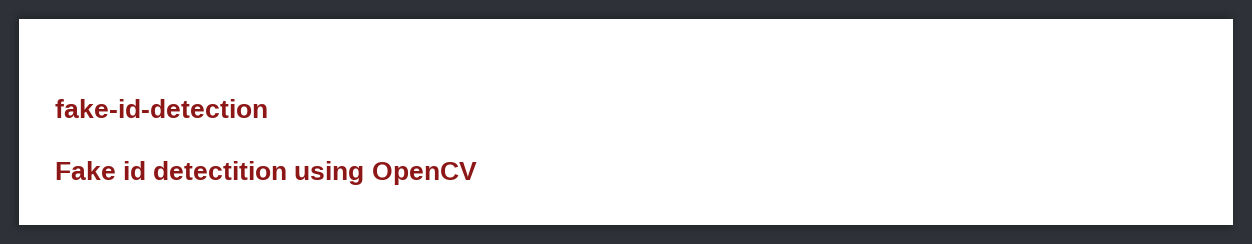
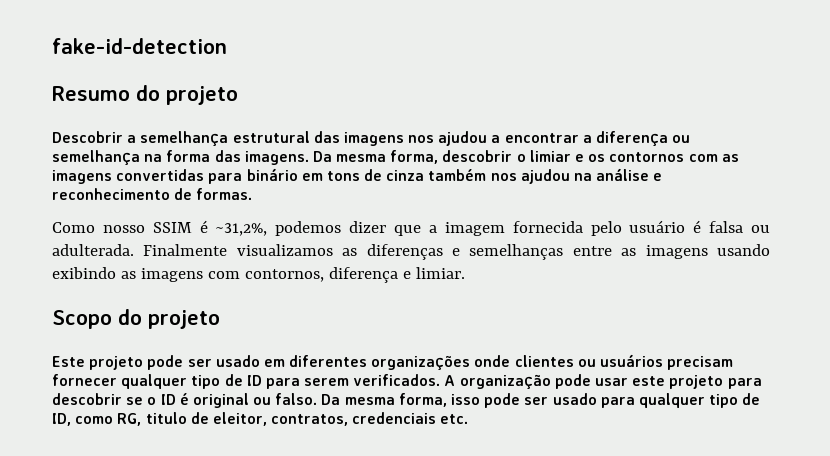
[55,161,477,185] Fake id detectition using OpenCV -> [52,85,238,105] [52,131,691,146] [52,150,739,165] [52,168,663,184] [52,188,253,200] [52,220,771,236] [52,244,770,260] [52,267,465,283] [52,309,220,329] [52,354,734,370] [52,374,762,389] [52,393,761,408] [52,412,469,426] Resumo do projeto // Descobrir a semelhança estrutural das imagens nos ajudou a encontrar a diferença ou semelhança na forma das imagens. Da mesma forma, descobrir o limiar e os contornos com as imagens convertidas para binário em tons de cinza também nos ajudou na análise e reconhecimento de formas. // Como nosso SSIM é ~31,2%, podemos dizer que a imagem fornecida pelo usuário é falsa ou adulterada. Finalmente visualizamos as diferenças e semelhanças entre as imagens usando exibindo as imagens com contornos, diferença e limiar. // Scopo do projeto // Este projeto pode ser usado em diferentes organizações onde clientes ou usuários precisam fornecer qualquer tipo de ID para serem verificados. A organização pode usar este projeto para descobrir se o ID é original ou falso. Da mesma forma, isso pode ser usado para qualquer tipo de ID, como RG, titulo de eleitor, contratos, credenciais etc.

